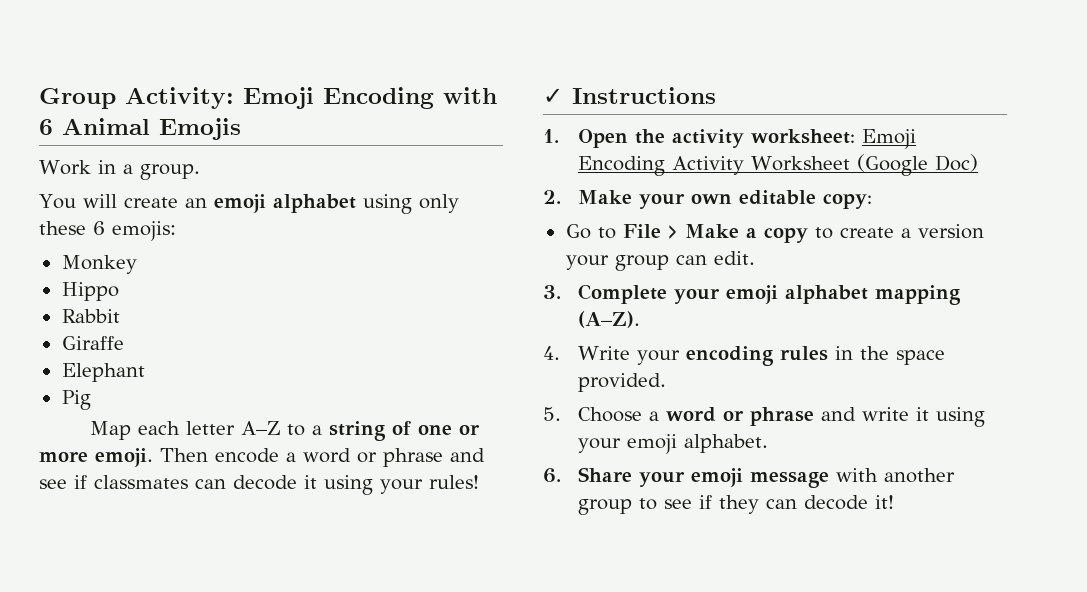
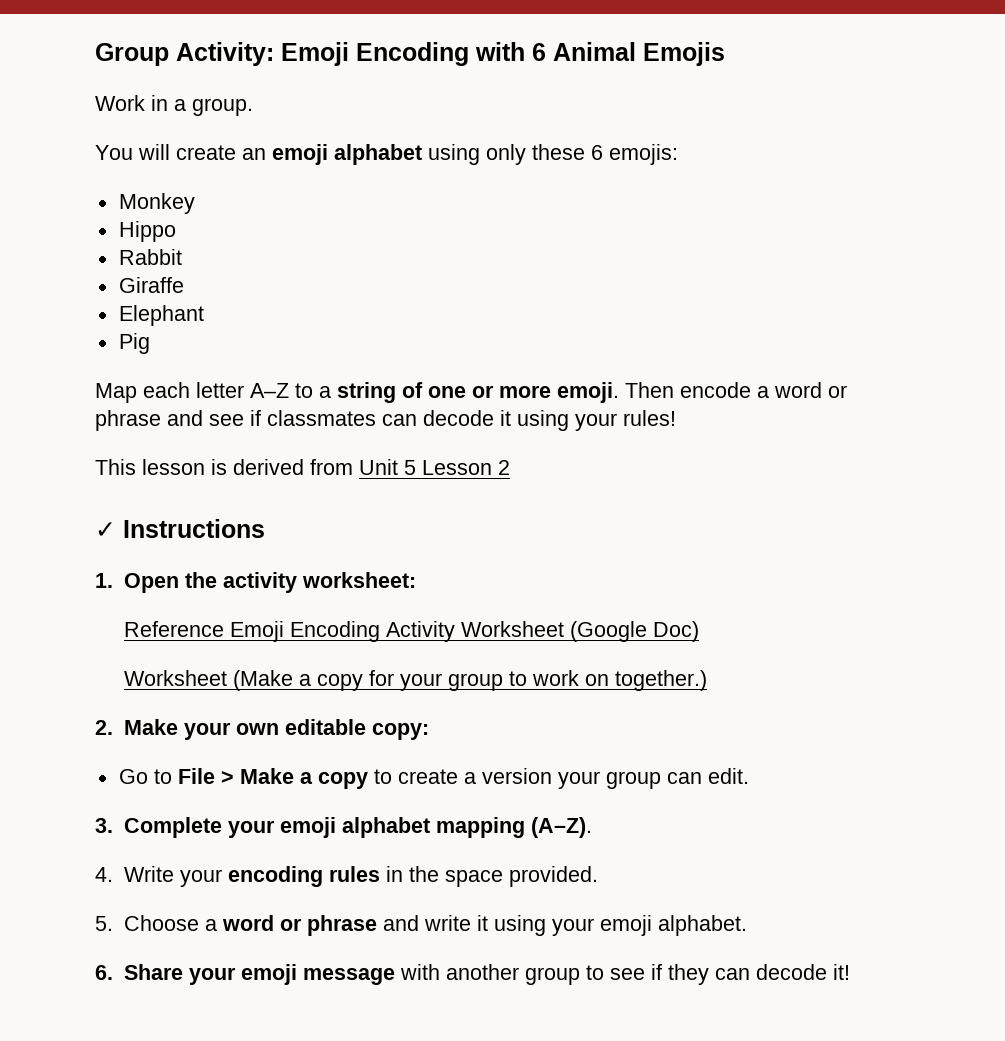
(479, 482) none -> [95,459,510,475] // This lesson is derived from Unit 5 Lesson 2
(855, 136) none -> [123,621,224,637] // Reference
(978, 163) none -> [123,670,707,691] // Worksheet (Make a copy for your group to work on together.)

